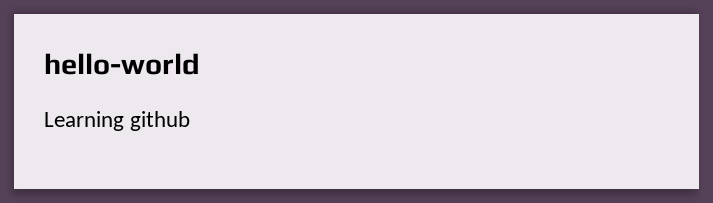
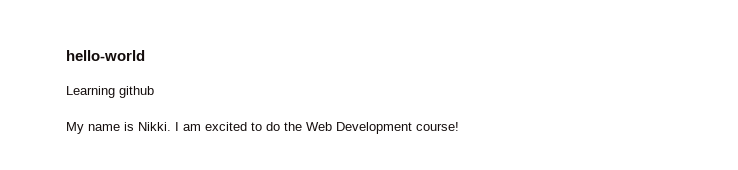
(191, 121) none -> [66,122,459,134] // My name is Nikki. I am excited to do the Web Development course!

